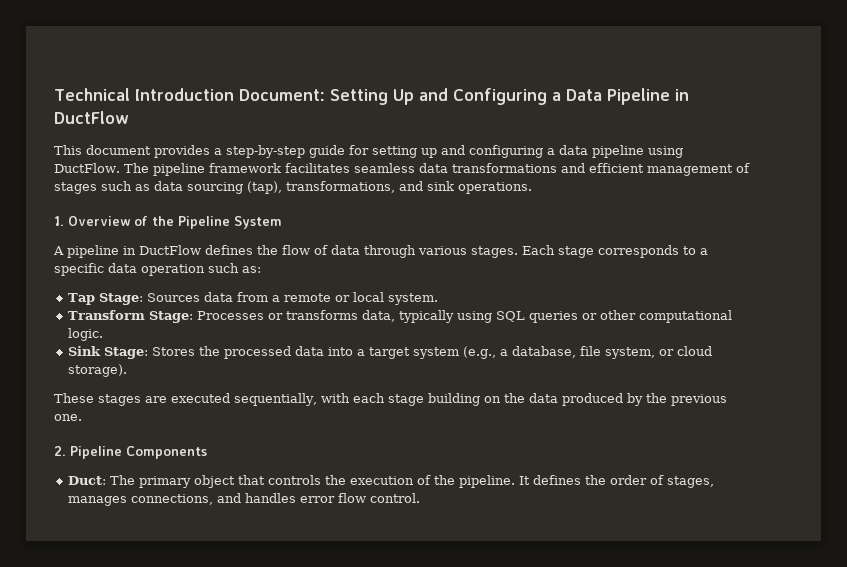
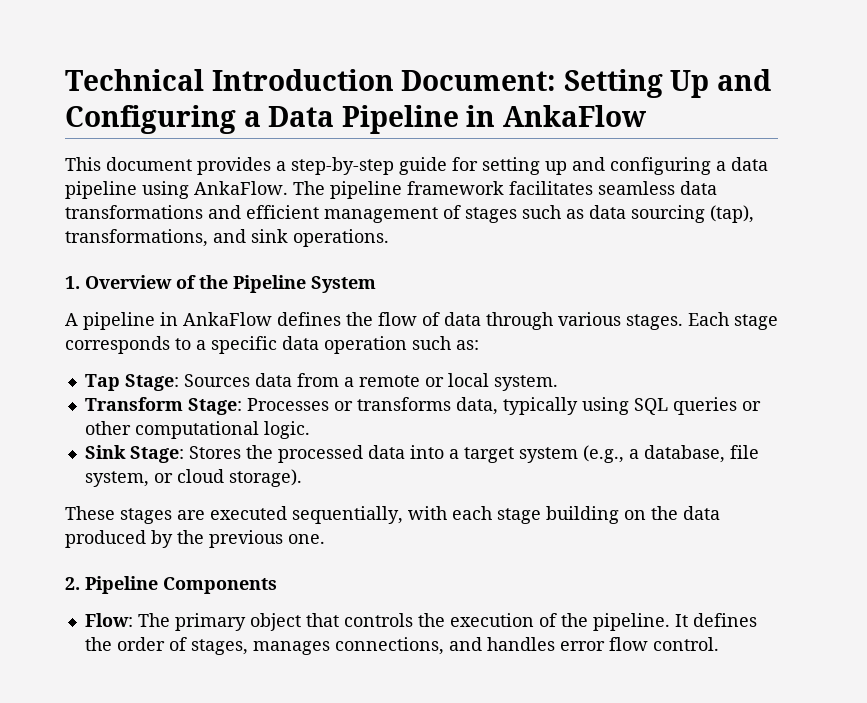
[54,111,129,124] DuctFlow -> [502,105,646,127] AnkaFlow
[54,163,120,173] DuctFlow. -> [194,181,288,195] AnkaFlow.
[139,245,201,255] DuctFlow -> [183,312,272,326] AnkaFlow
[68,476,107,485] Duct: -> [84,613,133,627] Flow:

